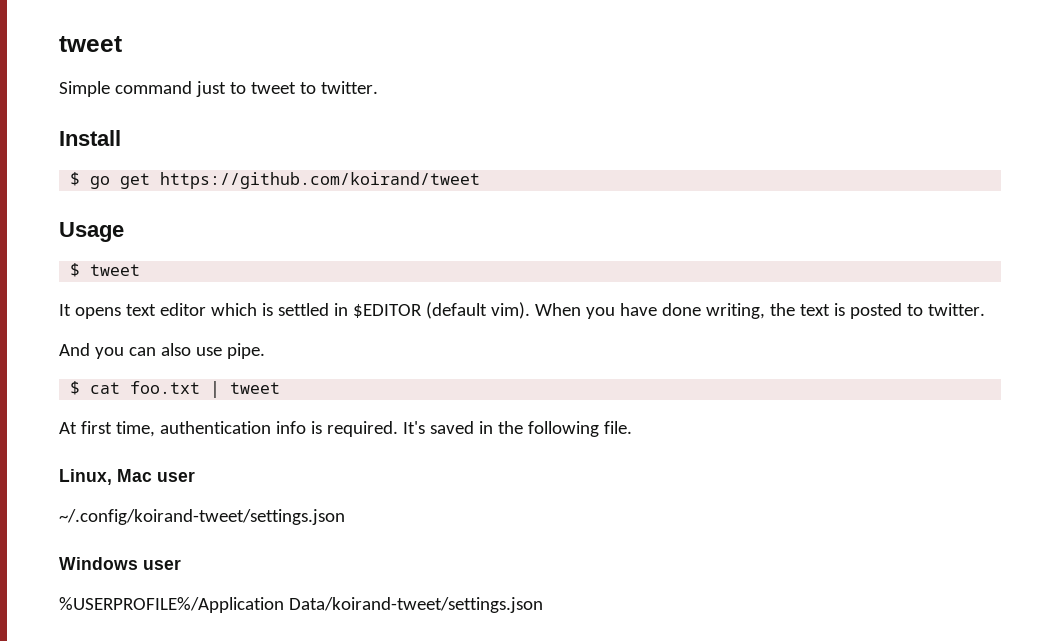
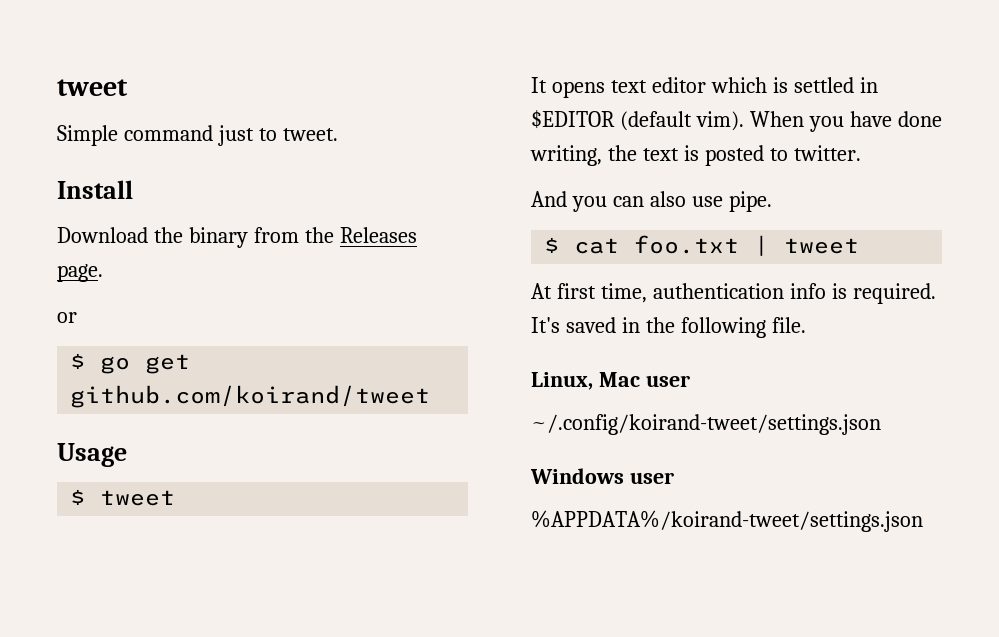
[250,81,378,94] [59,130,121,146] tweet to twitter. // Install -> [282,128,338,141] [57,180,133,199] [57,227,417,248] [57,264,103,282] [57,312,77,323] tweet. // Install // Download the binary from the Releases page. // or
[160,172,481,189] https://github.com/koirand/tweet -> [70,385,431,408] github.com/koirand/tweet
[59,597,543,613] %USERPROFILE%/Application Data/koirand-tweet/settings.json -> [531,510,923,532] %APPDATA%/koirand-tweet/settings.json

